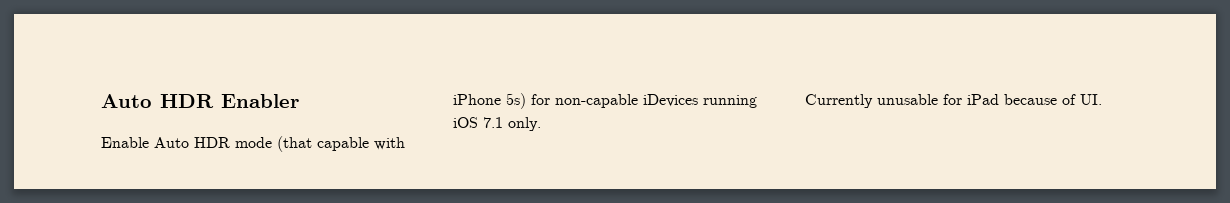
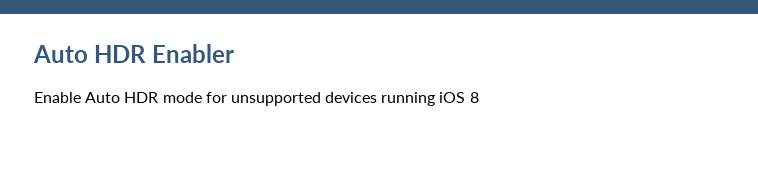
[277,136,405,152] [453,93,757,109] [453,117,541,131] [805,94,1102,108] (that capable with iPhone 5s) for non-capable iDevices running iOS 7.1 only. // Currently unusable for iPad because of UI. -> [205,92,479,106] for unsupported devices running iOS 8

